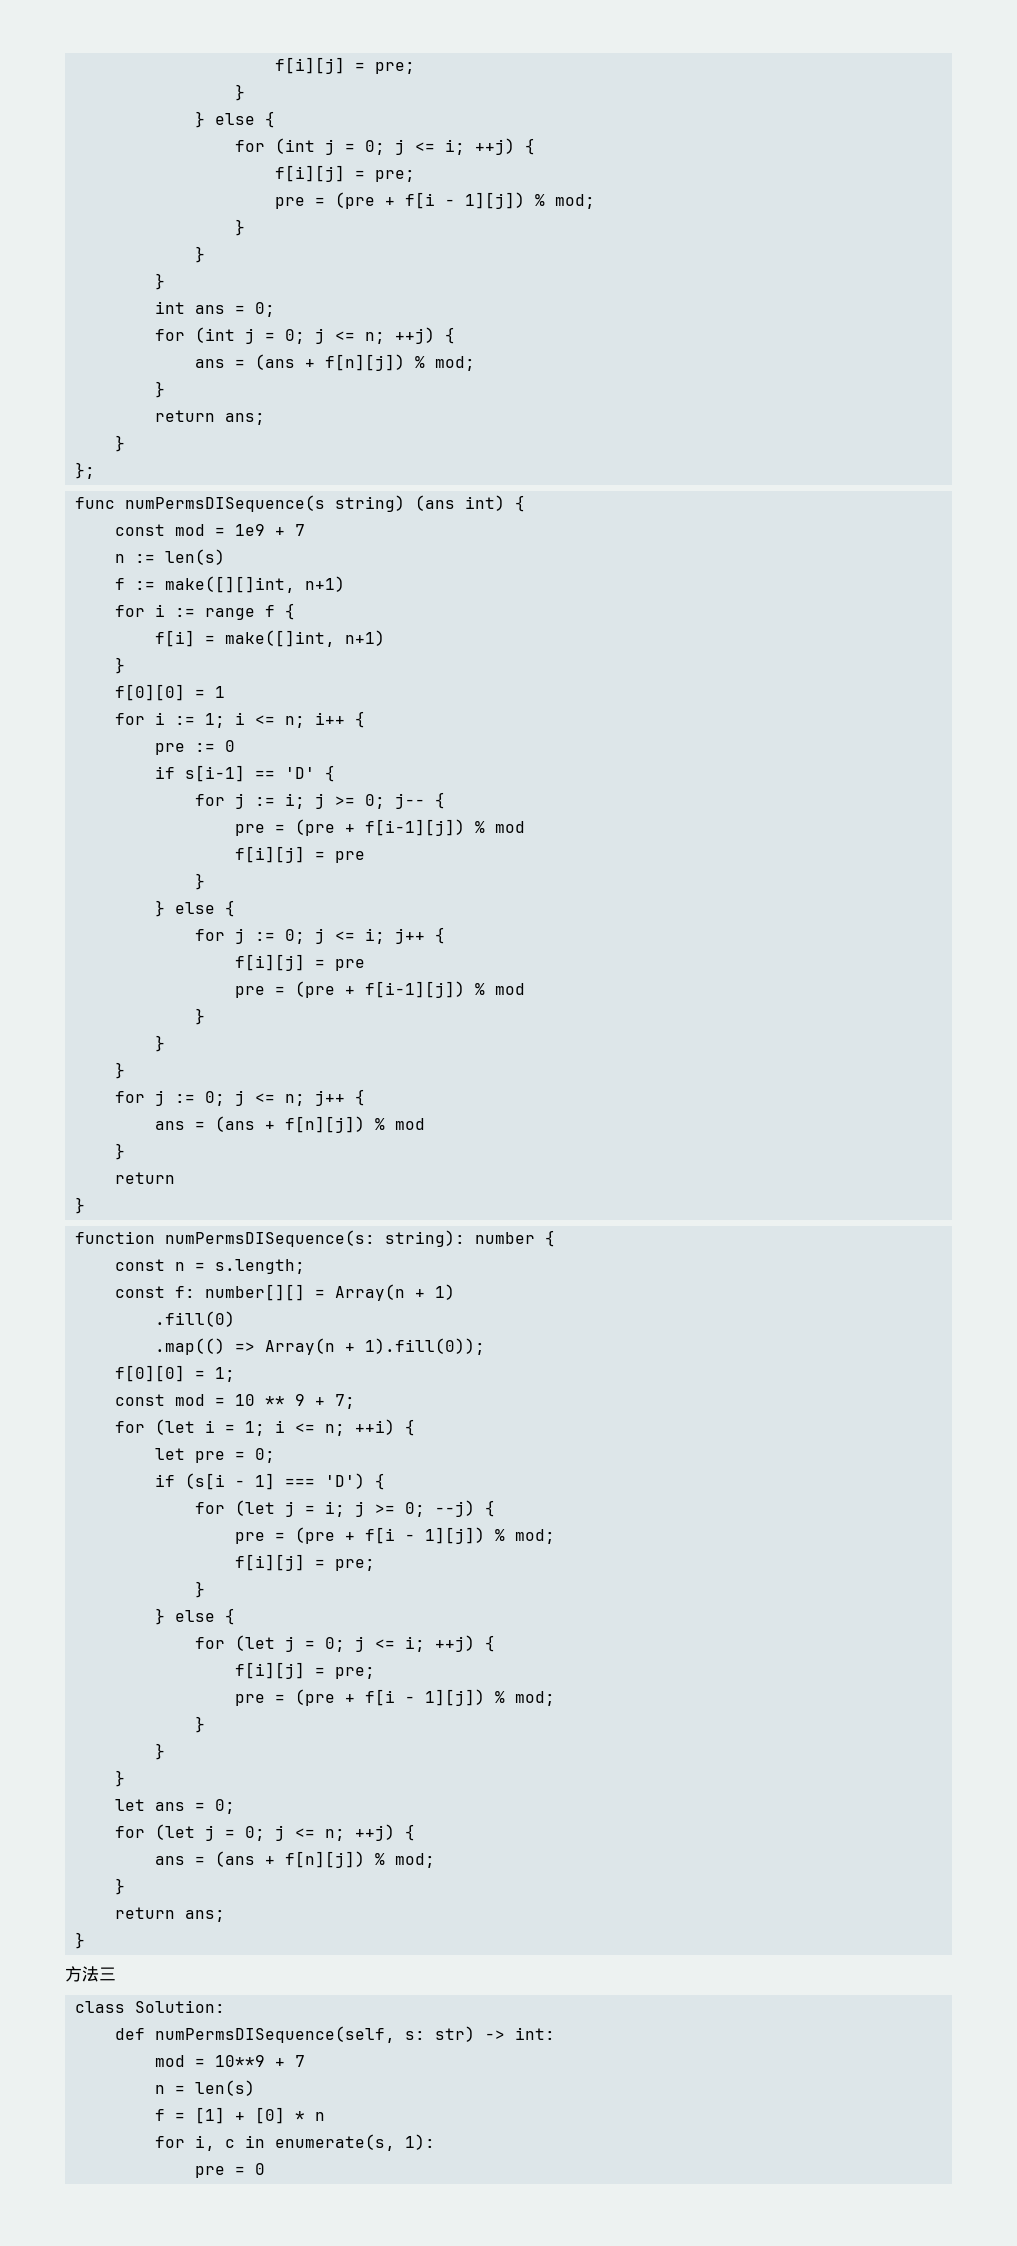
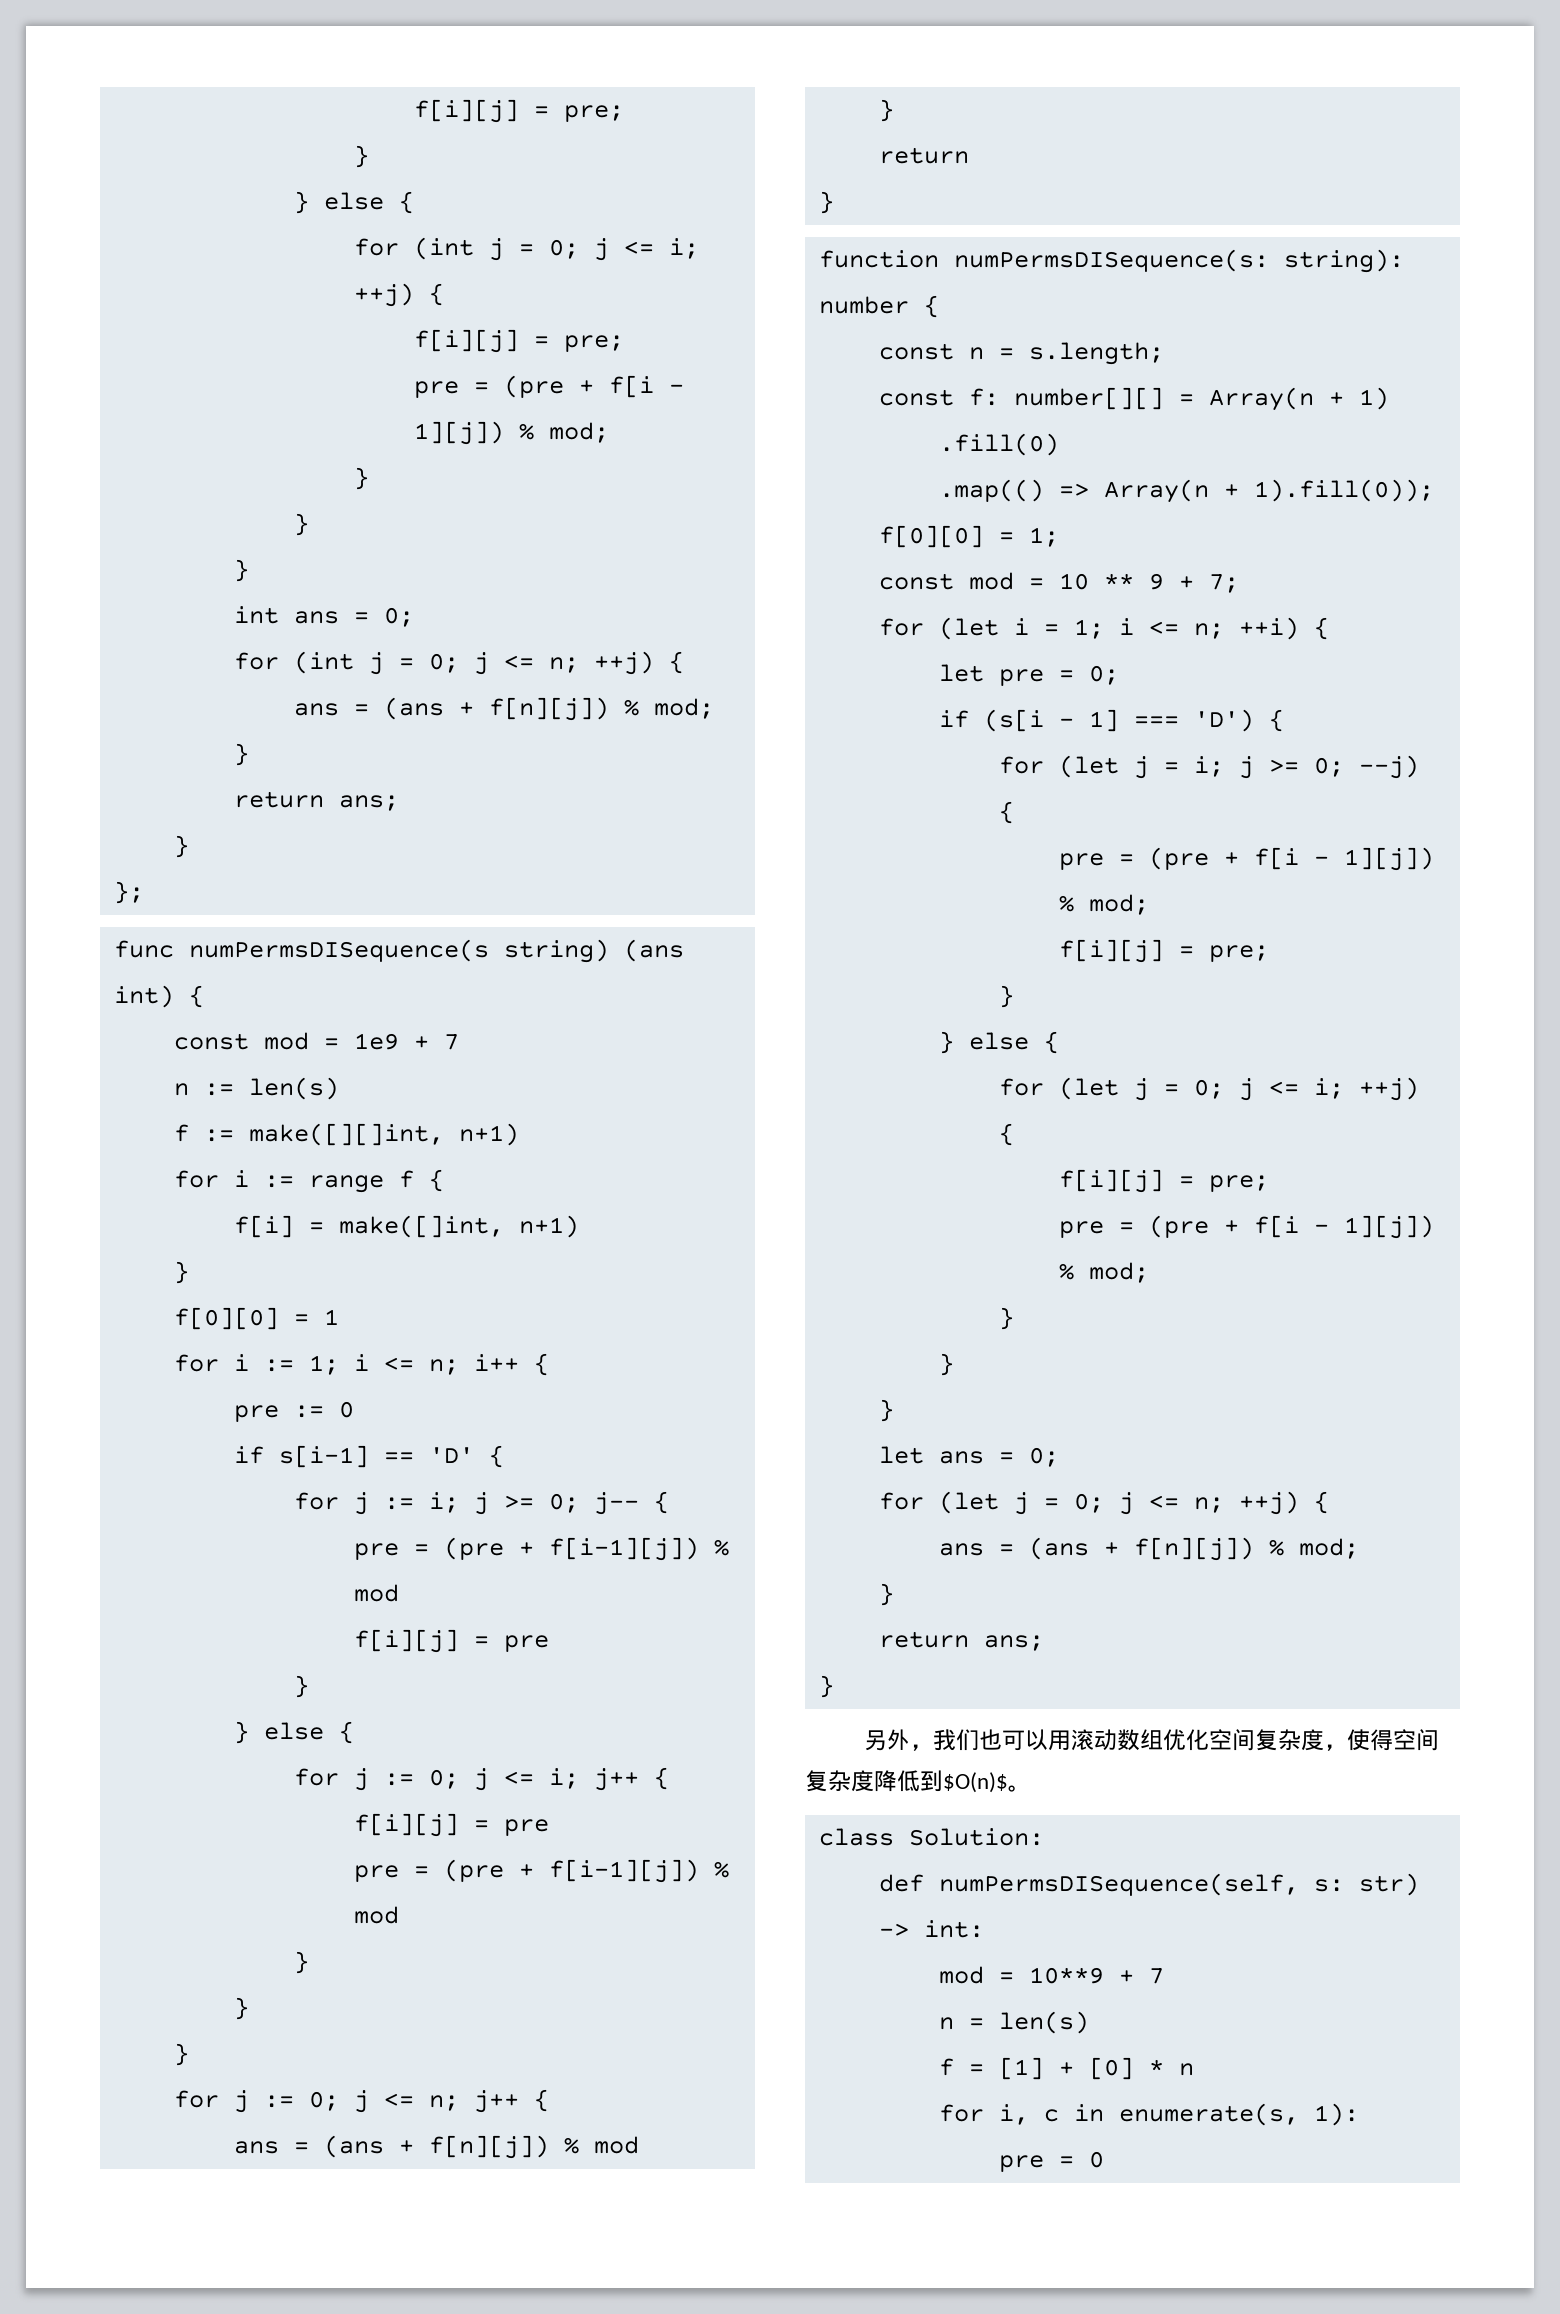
[65,1966,116,1982] 方法三 -> [863,1729,1439,1751] [805,1770,1031,1793] 另外，我们也可以用滚动数组优化空间复杂度，使得空间复杂度降低到$O(n)$。

